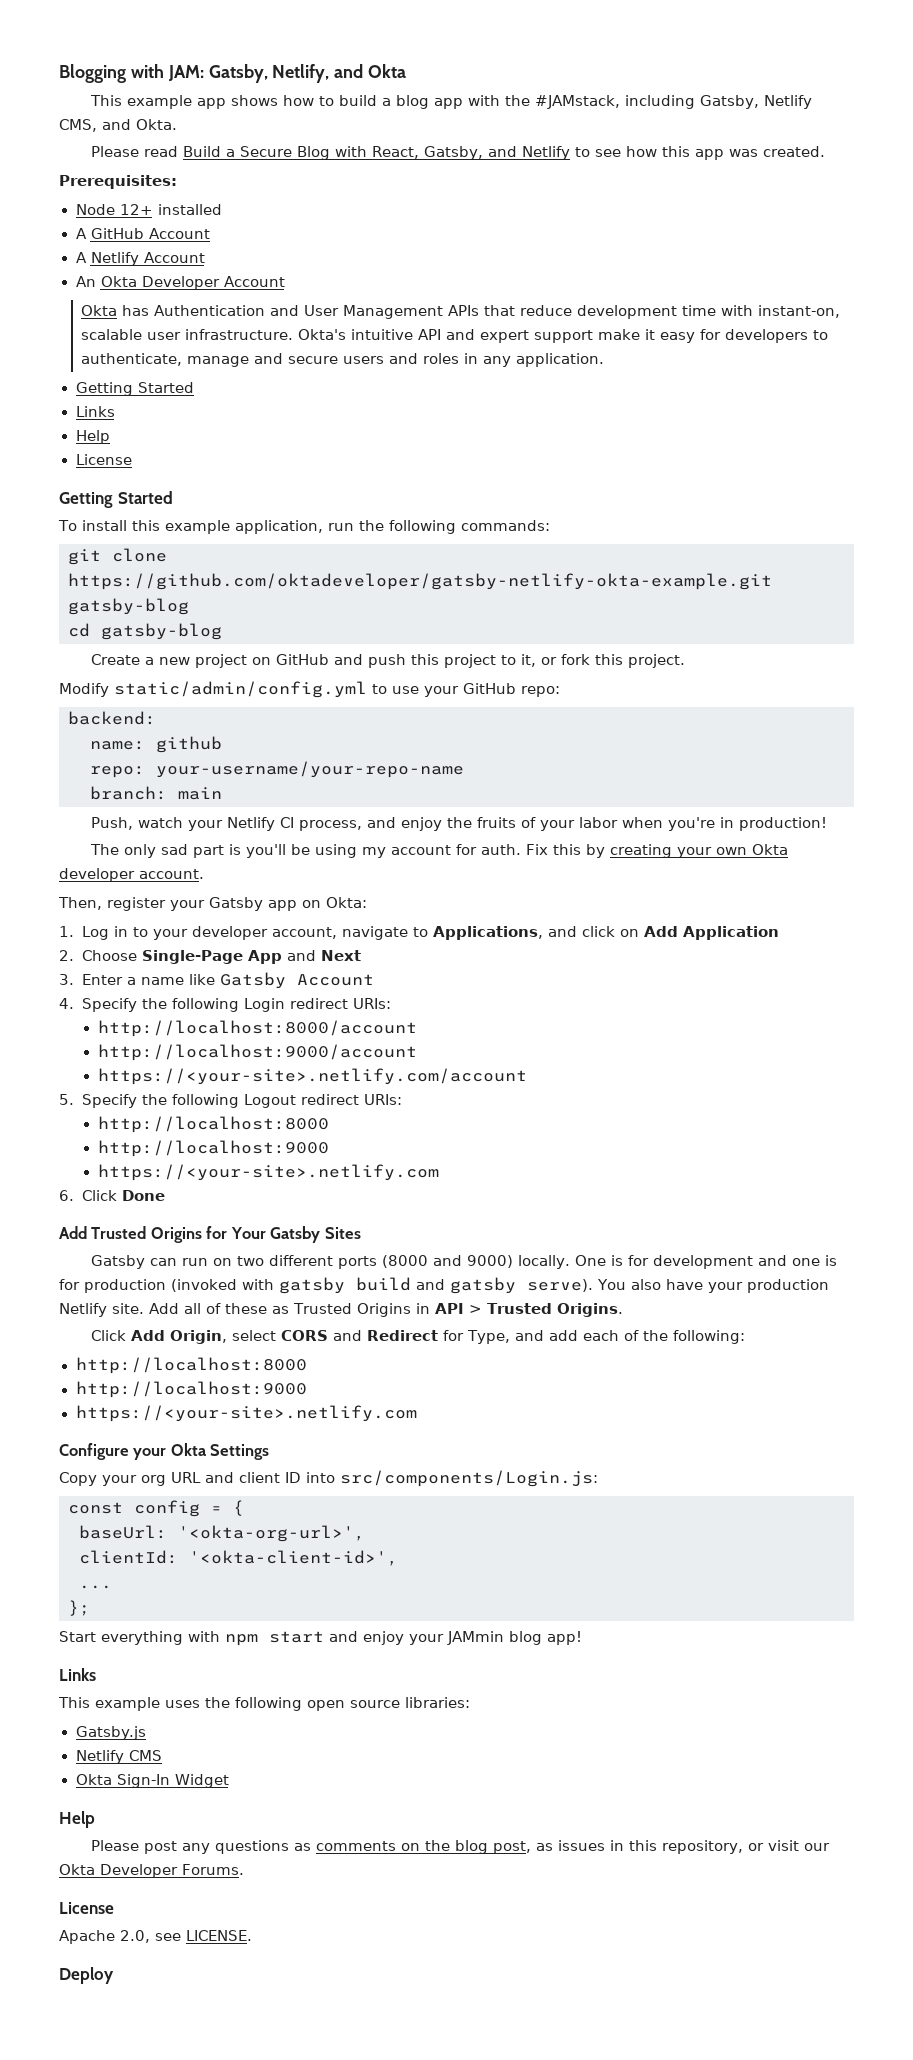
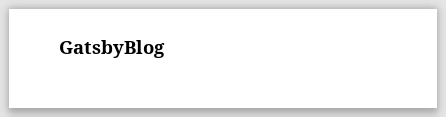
[59,64,407,83] [89,95,812,109] [59,119,177,132] [90,146,825,160] [59,175,177,189] [75,204,222,215] [75,228,210,239] [75,252,205,266] [75,276,285,290] [81,305,841,319] [81,329,829,343] [81,353,605,367] [75,382,194,396] [75,406,115,417] [75,430,110,444] [75,454,132,465] [59,491,173,508] [58,520,550,534] [68,548,167,565] [68,573,772,590] [68,598,189,615] [68,623,222,640] [90,654,685,668] [59,681,560,698] [68,711,156,725] [90,736,222,753] [90,761,464,778] [90,786,222,800] [90,817,827,831] [89,844,788,858] [59,868,204,882] [58,897,367,911] [59,926,779,940] [59,950,361,964] [59,972,374,989] [59,998,391,1012] [97,1020,417,1037] [97,1044,417,1061] [97,1068,527,1085] [59,1094,402,1108] [97,1116,329,1133] [97,1140,329,1157] [97,1164,439,1181] [59,1190,165,1201] [59,1226,361,1243] [90,1255,837,1269] [59,1277,829,1294] [59,1303,623,1317] [90,1330,745,1344] [75,1357,307,1374] [75,1381,307,1398] [75,1405,417,1422] [59,1443,270,1460] [59,1470,598,1487] [68,1500,244,1517] [79,1525,365,1542] [79,1550,398,1566] [79,1585,112,1589] [68,1600,90,1616] [59,1631,582,1646] [59,1668,96,1681] [58,1697,470,1711] [75,1726,147,1740] [75,1750,162,1764] [75,1774,229,1788] [59,1811,95,1828] [90,1840,830,1854] [59,1864,244,1878] [59,1902,114,1914] [59,1930,252,1944] [59,1967,114,1984] Blogging with JAM: Gatsby, Netlify, and Okta // This example app shows how to build a blog app with the #JAMstack, including Gatsby, Netlify CMS, and Okta. // Please read Build a Secure Blog with React, Gatsby, and Netlify to see how this app was created. // Prerequisites: // Node 12+ installed // A GitHub Account // A Netlify Account // An Okta Developer Account // Okta has Authentication and User Management APIs that reduce development time with instant-on, scalable user infrastructure. Okta's intuitive API and expert support make it easy for developers to authenticate, manage and secure users and roles in any application. // Getting Started // Links // Help // License // Getting Started // To install this example application, run the following commands: // git clone https://github.com/oktadeveloper/gatsby-netlify-okta-example.git gatsby-blog // cd gatsby-blog // Create a new project on GitHub and push this project to it, or fork this project. // Modify static/admin/config.yml to use your GitHub repo: // backend: // name: github // repo: your-username/your-repo-name // branch: main // Push, watch your Netlify CI process, and enjoy the fruits of your labor when you're in production! // The only sad part is you'll be using my account for auth. Fix this by creating your own Okta developer account. // Then, register your Gatsby app on Okta: // 1. Log in to your developer account, navigate to Applications, and click on Add Application // 2. Choose Single-Page App and Next // 3. Enter a name like Gatsby Account // 4. Specify the following Login redirect URIs: // http://localhost:8000/account // http://localhost:9000/account // https://<your-site>.netlify.com/account // 5. Specify the following Logout redirect URIs: // http://localhost:8000 // http://localhost:9000 // https://<your-site>.netlify.com // 6. Click Done // Add Trusted Origins for Your Gatsby Sites // Gatsby can run on two different ports (8000 and 9000) locally. One is for development and one is for production (invoked with gatsby build and gatsby serve). You also have your production Netlify site. Add all of these as Trusted Origins in API > Trusted Origins. // Click Add Origin, select CORS and Redirect for Type, and add each of the following: // http://localhost:8000 // http://localhost:9000 // https://<your-site>.netlify.com // Configure your Okta Settings // Copy your org URL and client ID into src/components/Login.js: // const config = { // baseUrl: '<okta-org-url>', // clientId: '<okta-client-id>', // ... // }; // Start everything with npm start and enjoy your JAMmin blog app! // Links // This example uses the following open source libraries: // Gatsby.js // Netlify CMS // Okta Sign-In Widget // Help // Please post any questions as comments on the blog post, as issues in this repository, or visit our Okta Developer Forums. // License // Apache 2.0, see LICENSE. // Deploy -> [59,40,165,58] GatsbyBlog

